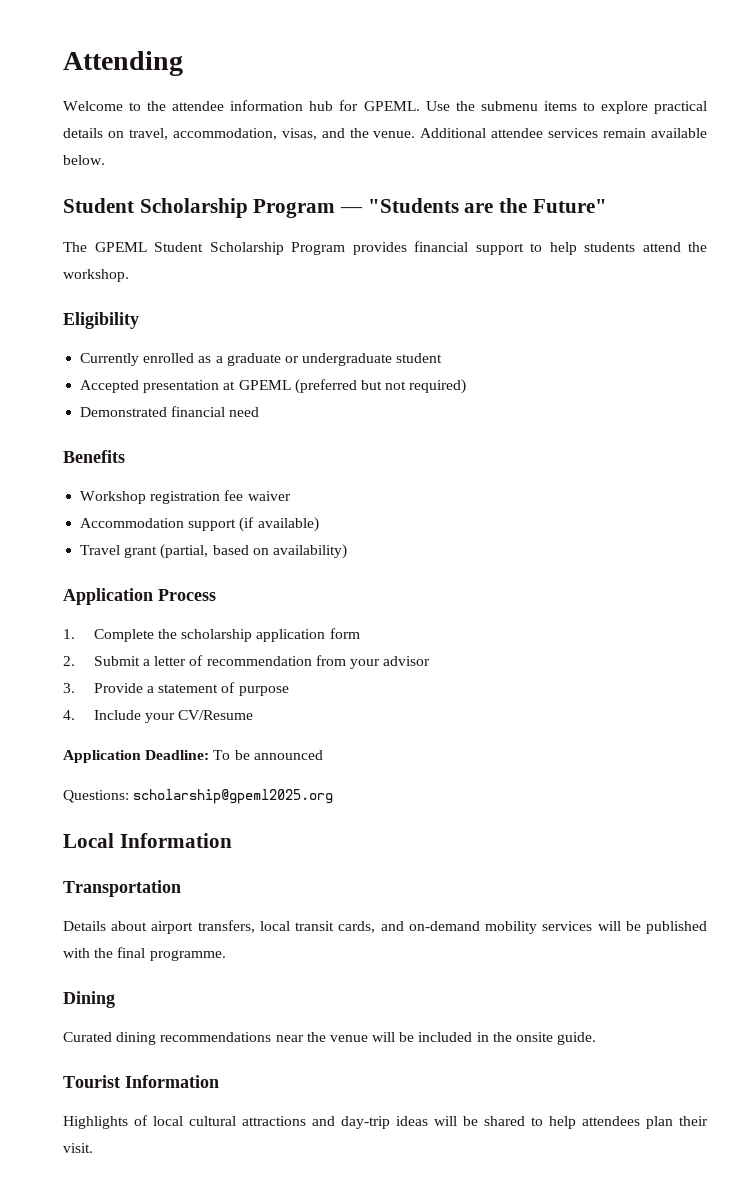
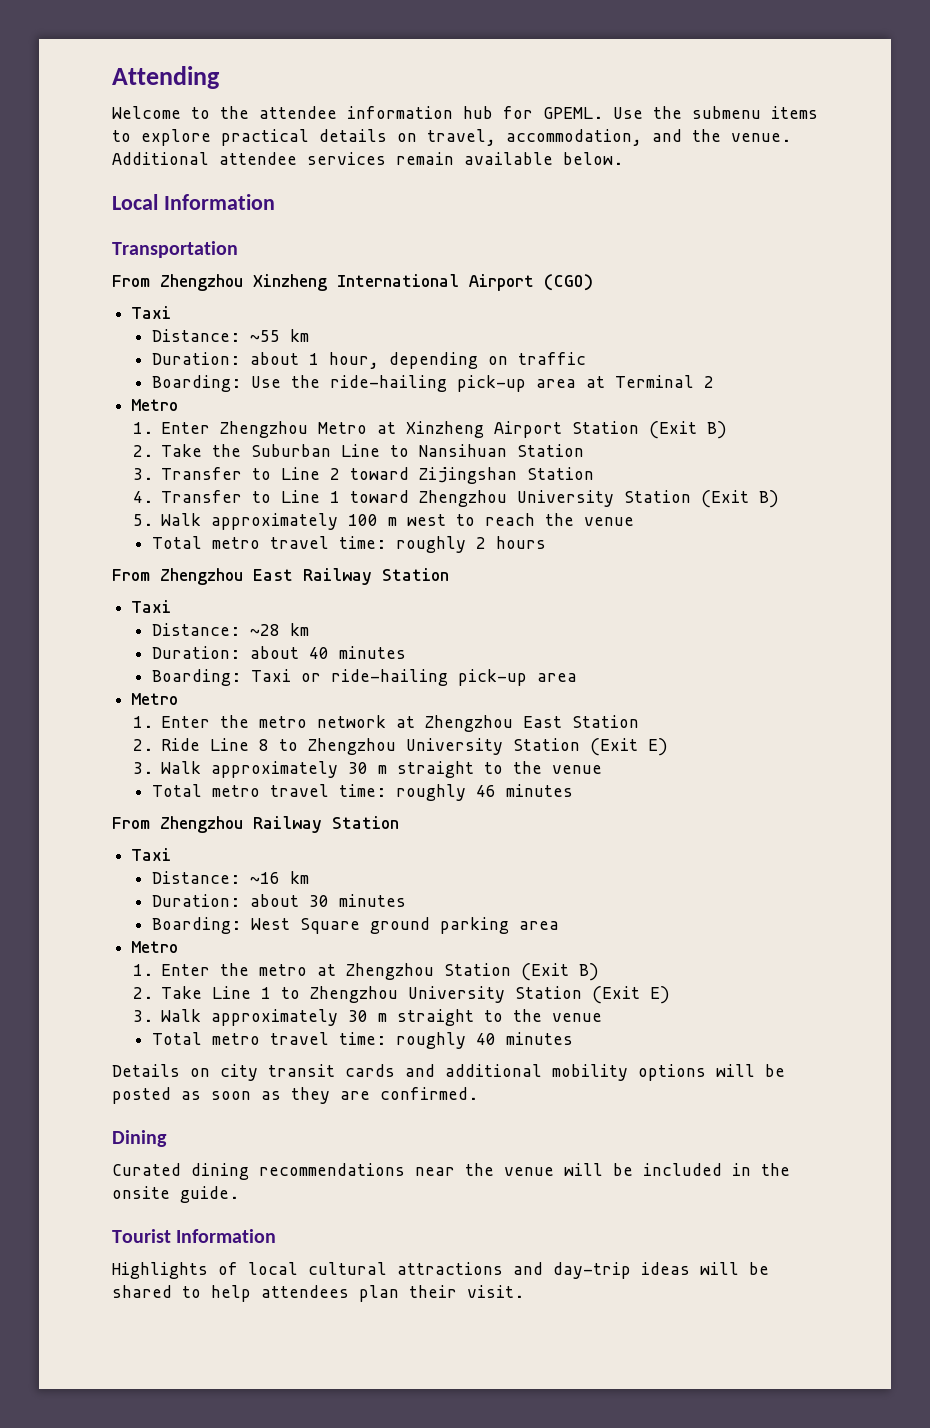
[281,128,317,140] visas, -> (642, 137) none
[63,198,607,218] [63,241,707,255] [63,269,129,282] [63,312,139,329] [80,353,443,366] [80,379,467,394] [80,406,260,417] [63,450,125,463] [80,490,291,504] [80,517,319,532] [80,544,347,559] [63,588,216,605] [63,628,360,642] [63,655,431,669] [63,682,289,696] [63,710,254,723] [63,750,323,763] [63,789,334,804] [63,833,232,848] [63,880,181,897] [63,920,708,934] [63,947,226,961] Student Scholarship Program — "Students are the Future" // The GPEML Student Scholarship Program provides financial support to help students attend the workshop. // Eligibility // Currently enrolled as a graduate or undergraduate student // Accepted presentation at GPEML (preferred but not required) // Demonstrated financial need // Benefits // Workshop registration fee waiver // Accommodation support (if available) // Travel grant (partial, based on availability) // Application Process // 1. Complete the scholarship application form // 2. Submit a letter of recommendation from your advisor // 3. Provide a statement of purpose // 4. Include your CV/Resume // Application Deadline: To be announced // Questions: scholarship@gpeml2025.org // Local Information // Transportation // Details about airport transfers, local transit cards, and on-demand mobility services will be published with the final programme. -> [112,194,275,210] [112,241,238,258] [112,274,593,291] [131,306,172,319] [151,329,309,342] [151,352,586,369] [151,375,714,392] [131,399,179,411] [132,421,728,439] [132,444,585,457] [132,467,595,484] [132,490,780,508] [132,513,635,530] [151,536,546,553] [112,568,449,585] [131,600,172,613] [151,623,309,636] [151,646,406,659] [151,669,577,686] [131,693,179,705] [132,715,640,732] [132,738,669,756] [132,761,603,778] [151,784,573,801] [112,816,399,833] [131,848,172,861] [151,871,309,884] [151,894,406,907] [151,917,559,934] [131,941,179,953] [132,963,600,981] [132,986,671,1004] [132,1009,603,1026] [151,1032,573,1049] [112,1064,785,1081] [112,1087,478,1104] Local Information // Transportation // From Zhengzhou Xinzheng International Airport (CGO) // Taxi // Distance: ~55 km // Duration: about 1 hour, depending on traffic // Boarding: Use the ride-hailing pick-up area at Terminal 2 // Metro // 1. Enter Zhengzhou Metro at Xinzheng Airport Station (Exit B) // 2. Take the Suburban Line to Nansihuan Station // 3. Transfer to Line 2 toward Zijingshan Station // 4. Transfer to Line 1 toward Zhengzhou University Station (Exit B) // 5. Walk approximately 100 m west to reach the venue // Total metro travel time: roughly 2 hours // From Zhengzhou East Railway Station // Taxi // Distance: ~28 km // Duration: about 40 minutes // Boarding: Taxi or ride-hailing pick-up area // Metro // 1. Enter the metro network at Zhengzhou East Station // 2. Ride Line 8 to Zhengzhou University Station (Exit E) // 3. Walk approximately 30 m straight to the venue // Total metro travel time: roughly 46 minutes // From Zhengzhou Railway Station // Taxi // Distance: ~16 km // Duration: about 30 minutes // Boarding: West Square ground parking area // Metro // 1. Enter the metro at Zhengzhou Station (Exit B) // 2. Take Line 1 to Zhengzhou University Station (Exit E) // 3. Walk approximately 30 m straight to the venue // Total metro travel time: roughly 40 minutes // Details on city transit cards and additional mobility options will be posted as soon as they are confirmed.

